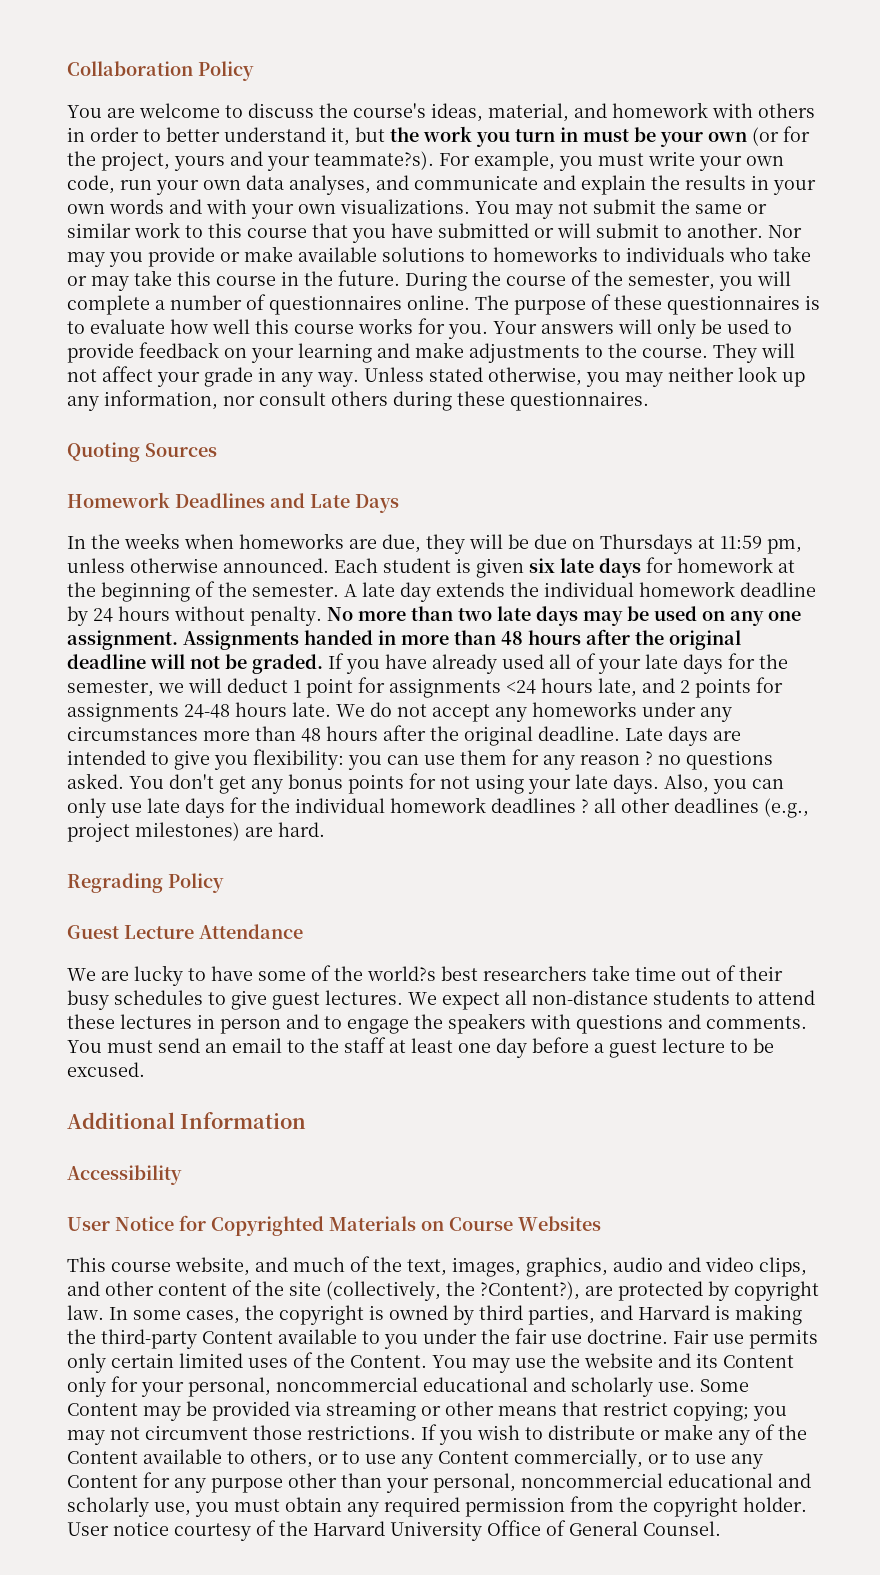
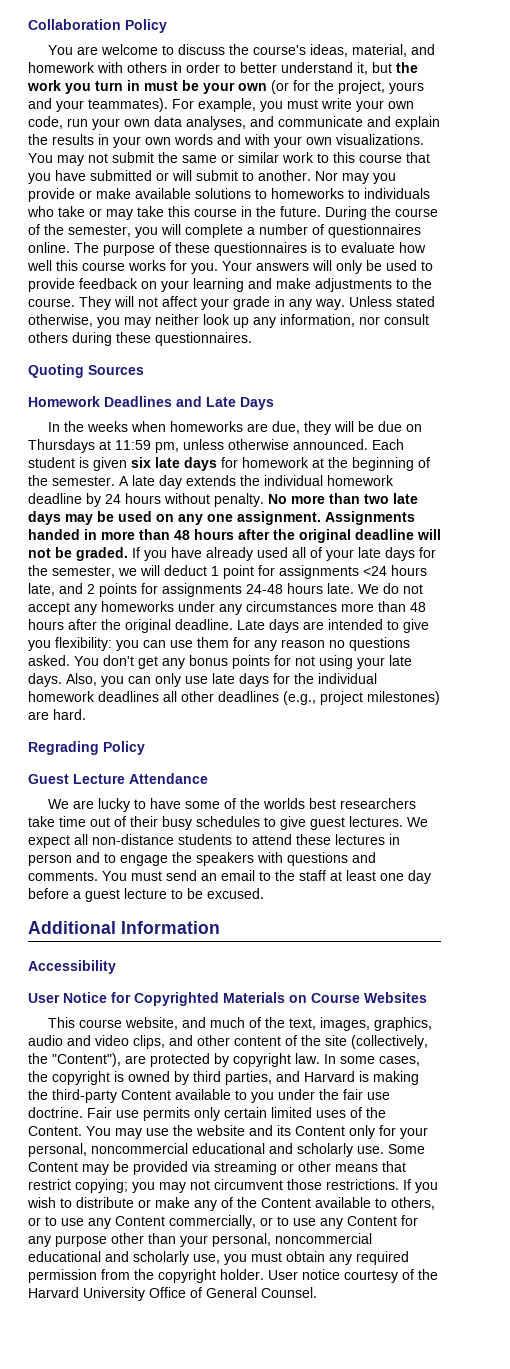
[314,151,434,170] teammate?s). -> [88,98,168,112] teammates).
[645,751,653,765] ? -> (325, 643) none
[581,799,589,813] ? -> (159, 696) none
[367,966,436,981] world?s -> [263,798,306,809] worlds
[480,1281,580,1300] ?Content?), -> [52,1053,121,1067] "Content"),

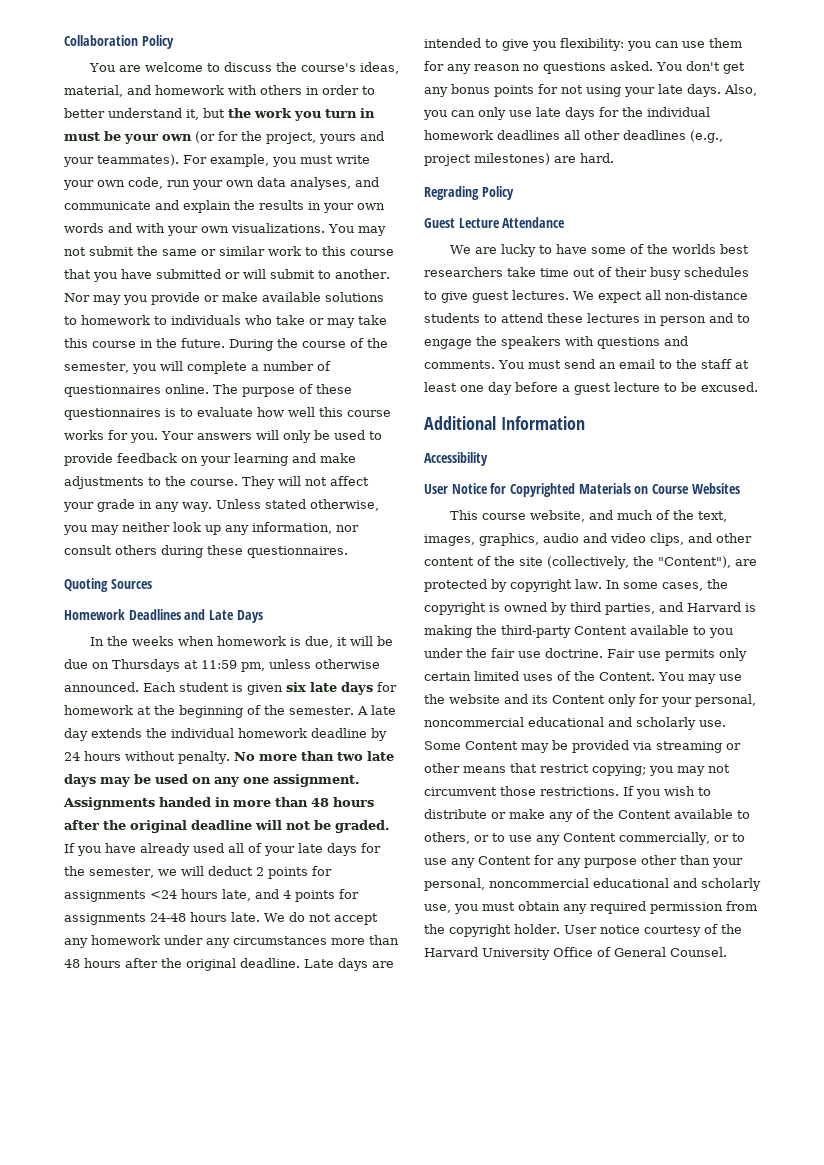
[271,188,344,199] homeworks -> [81,315,150,325] homework
[170,421,332,435] homeworks are due, they -> [217,636,348,648] homework is due, it
[211,565,254,579] 1 point -> [255,867,308,879] 2 points
[87,584,95,594] 2 -> [283,890,291,899] 4
[101,601,174,612] homeworks -> [91,935,160,945] homework

